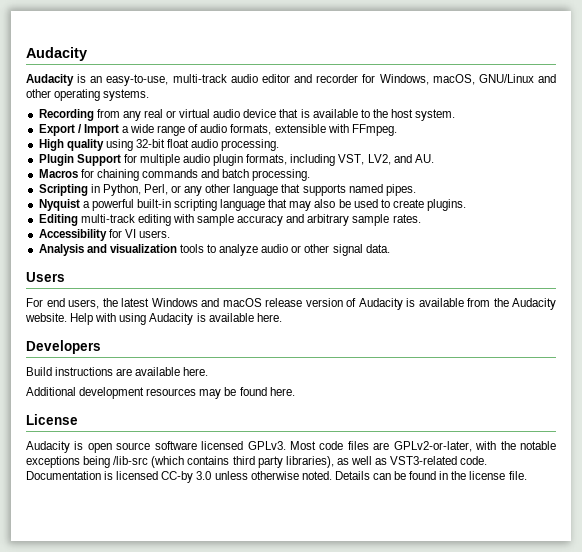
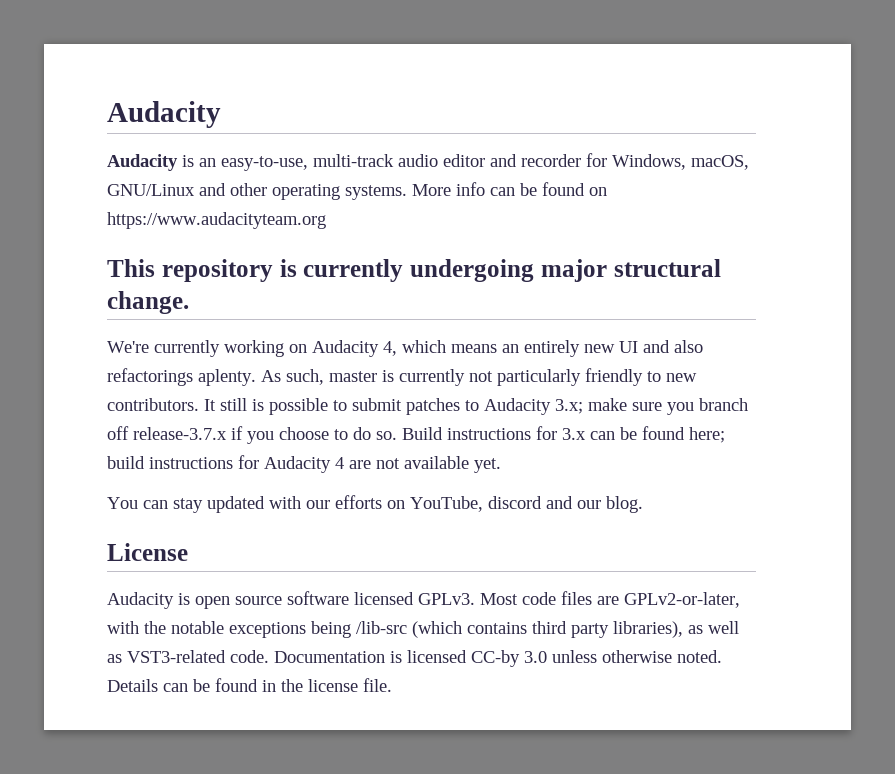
[38,109,456,121] [38,124,397,136] [38,139,280,151] [38,154,434,166] [38,169,311,181] [38,184,416,196] [38,199,467,211] [38,214,421,226] [38,229,170,241] [38,244,390,256] [26,272,65,282] [26,298,556,310] [25,313,282,325] [26,340,101,354] [26,367,209,376] [26,387,295,399] // Recording from any real or virtual audio device that is available to the host system. // Export / Import a wide range of audio formats, extensible with FFmpeg. // High quality using 32-bit float audio processing. // Plugin Support for multiple audio plugin formats, including VST, LV2, and AU. // Macros for chaining commands and batch processing. // Scripting in Python, Perl, or any other language that supports named pipes. // Nyquist a powerful built-in scripting language that may also be used to create plugins. // Editing multi-track editing with sample accuracy and arbitrary sample rates. // Accessibility for VI users. // Analysis and visualization tools to analyze audio or other signal data. // Users // For end users, the latest Windows and macOS release version of Audacity is available from the Audacity website. Help with using Audacity is available here. // Developers // Build instructions are available here. // Additional development resources may be found here. -> [412,182,607,196] [107,212,326,229] [107,259,721,282] [107,291,189,314] [107,340,703,357] [107,368,697,386] [107,398,748,415] [107,426,725,444] [107,455,501,473] [107,495,643,513] More info can be found on https://www.audacityteam.org // This repository is currently undergoing major structural change. // We're currently working on Audacity 4, which means an entirely new UI and also refactorings aplenty. As such, master is currently not particularly friendly to new contributors. It still is possible to submit patches to Audacity 3.x; make sure you branch off release-3.7.x if you choose to do so. Build instructions for 3.x can be found here; build instructions for Audacity 4 are not available yet. // You can stay updated with our efforts on YouTube, discord and our blog.

